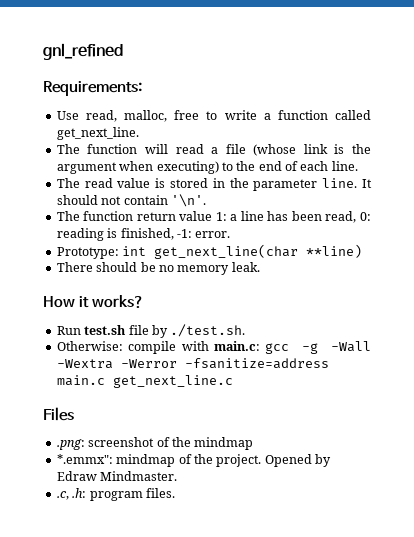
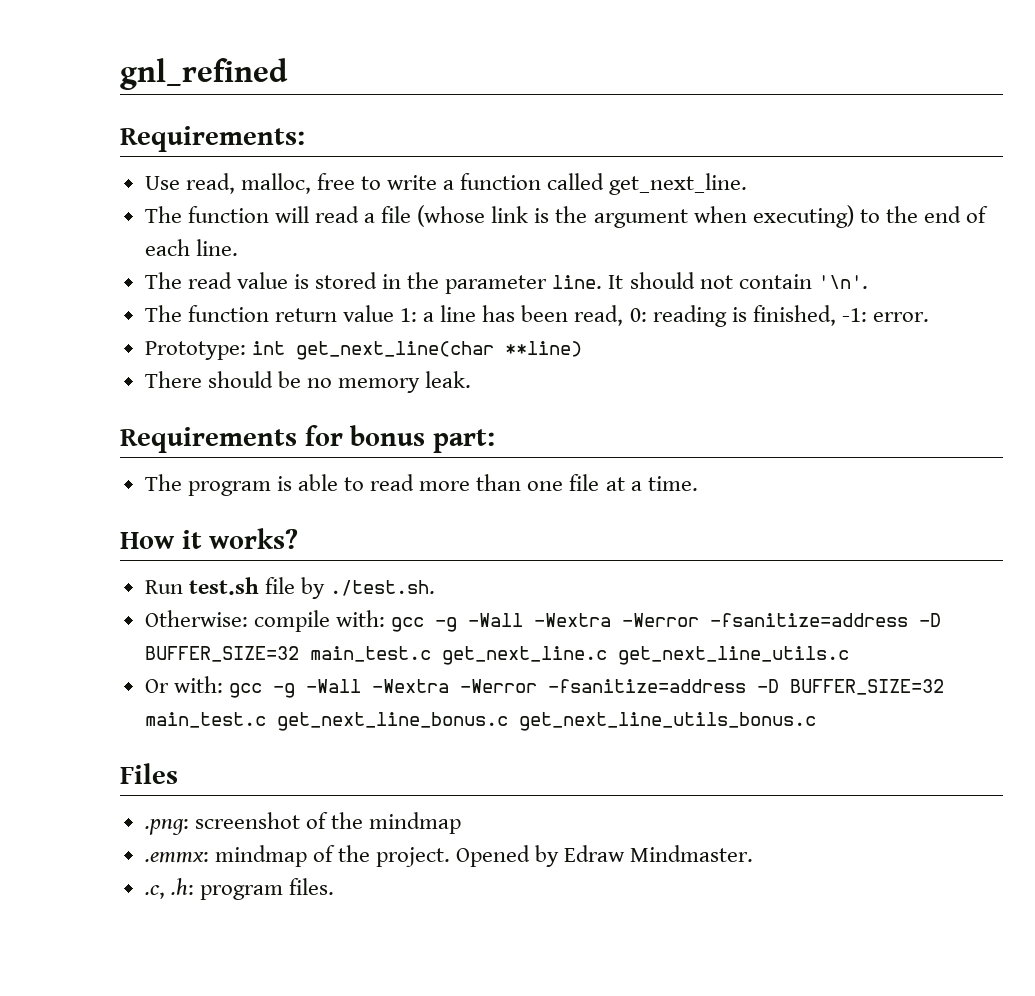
(260, 267) none -> [120,425,495,453] [144,474,698,496] // Requirements for bonus part: // The program is able to read more than one file at a time.
[181,341,371,354] [56,358,329,369] [56,375,233,388] with main.c: gcc -g -Wall -Wextra -Werror -fsanitize=address main.c get_next_line.c -> [335,610,941,632] [144,646,849,665] [144,676,944,698] [144,712,816,731] with: gcc -g -Wall -Wextra -Werror -fsanitize=address -D BUFFER_SIZE=32 main_test.c get_next_line.c get_next_line_utils.c // Or with: gcc -g -Wall -Wextra -Werror -fsanitize=address -D BUFFER_SIZE=32 main_test.c get_next_line_bonus.c get_next_line_utils_bonus.c
[56,454,113,464] *.emmx": -> [144,852,209,863] .emmx:

